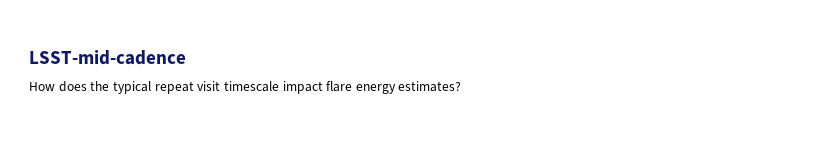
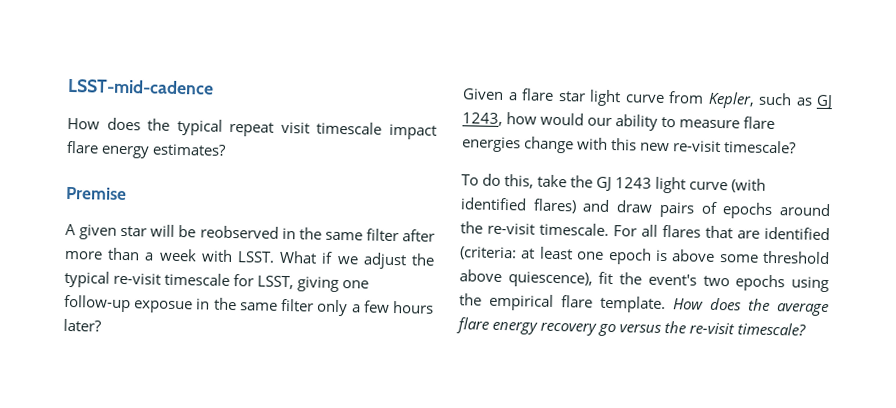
(462, 86) none -> [66,186,127,201] [65,223,435,242] [64,247,436,270] [64,270,370,293] [63,294,435,317] [63,318,102,332] [462,88,833,110] [462,112,776,131] [461,136,798,154] [461,173,767,194] [460,197,831,220] [460,221,830,241] [459,246,830,265] [459,269,829,293] [459,293,829,317] [456,317,807,337] // Premise // A given star will be reobserved in the same filter after more than a week with LSST. What if we adjust the typical re-visit timescale for LSST, giving one follow-up exposue in the same filter only a few hours later? // Given a flare star light curve from Kepler, such as GJ 1243, how would our ability to measure flare energies change with this new re-visit timescale? // To do this, take the GJ 1243 light curve (with identified flares) and draw pairs of epochs around the re-visit timescale. For all flares that are identified (criteria: at least one epoch is above some threshold above quiescence), fit the event's two epochs using the empirical flare template. How does the average flare energy recovery go versus the re-visit timescale?

